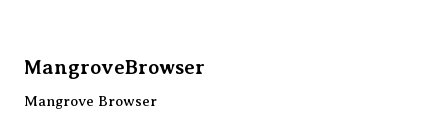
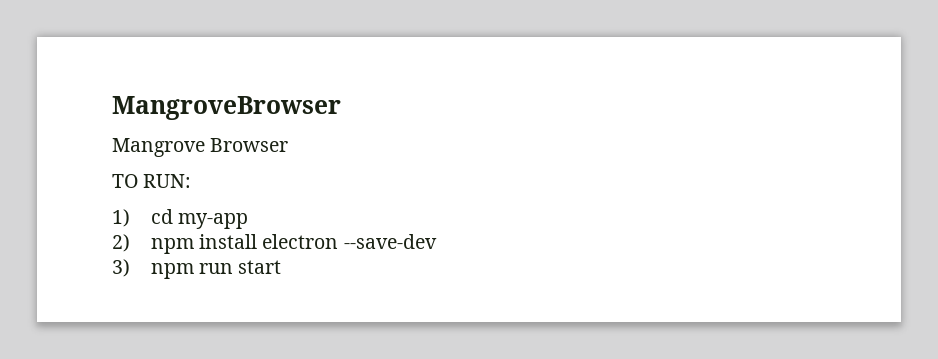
(157, 101) none -> [112,174,192,188] [112,209,249,229] [112,234,437,254] [112,259,282,279] // TO RUN: // 1) cd my-app // 2) npm install electron --save-dev // 3) npm run start

